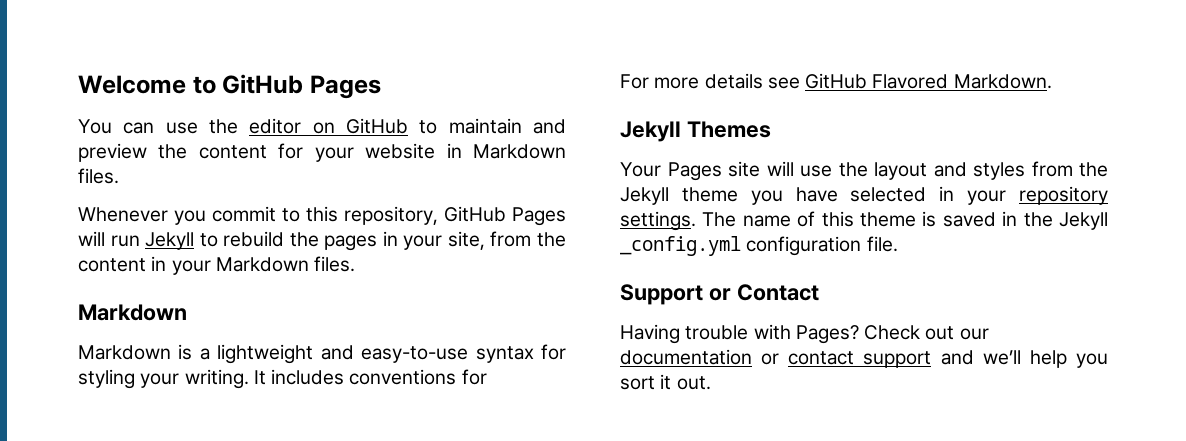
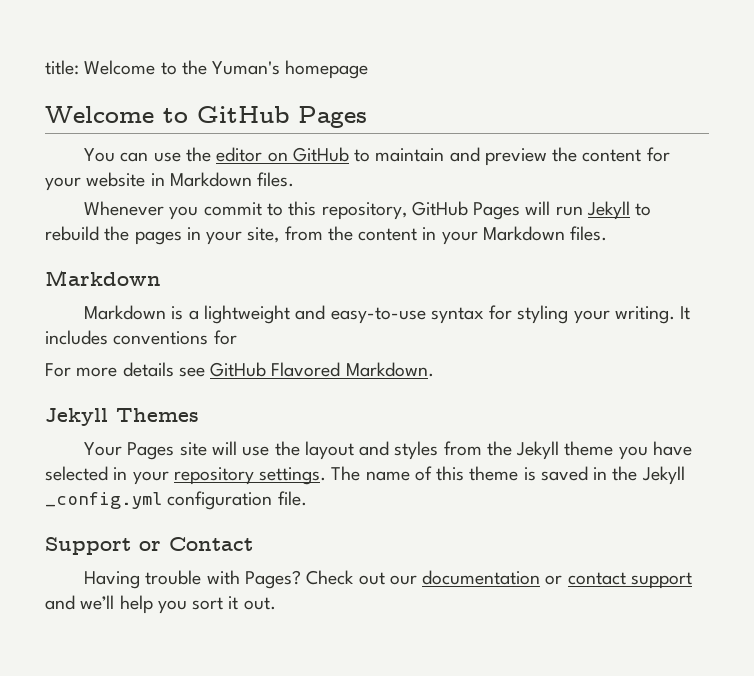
(78, 84) none -> [45,60,369,79] title: Welcome to the Yuman's homepage //

